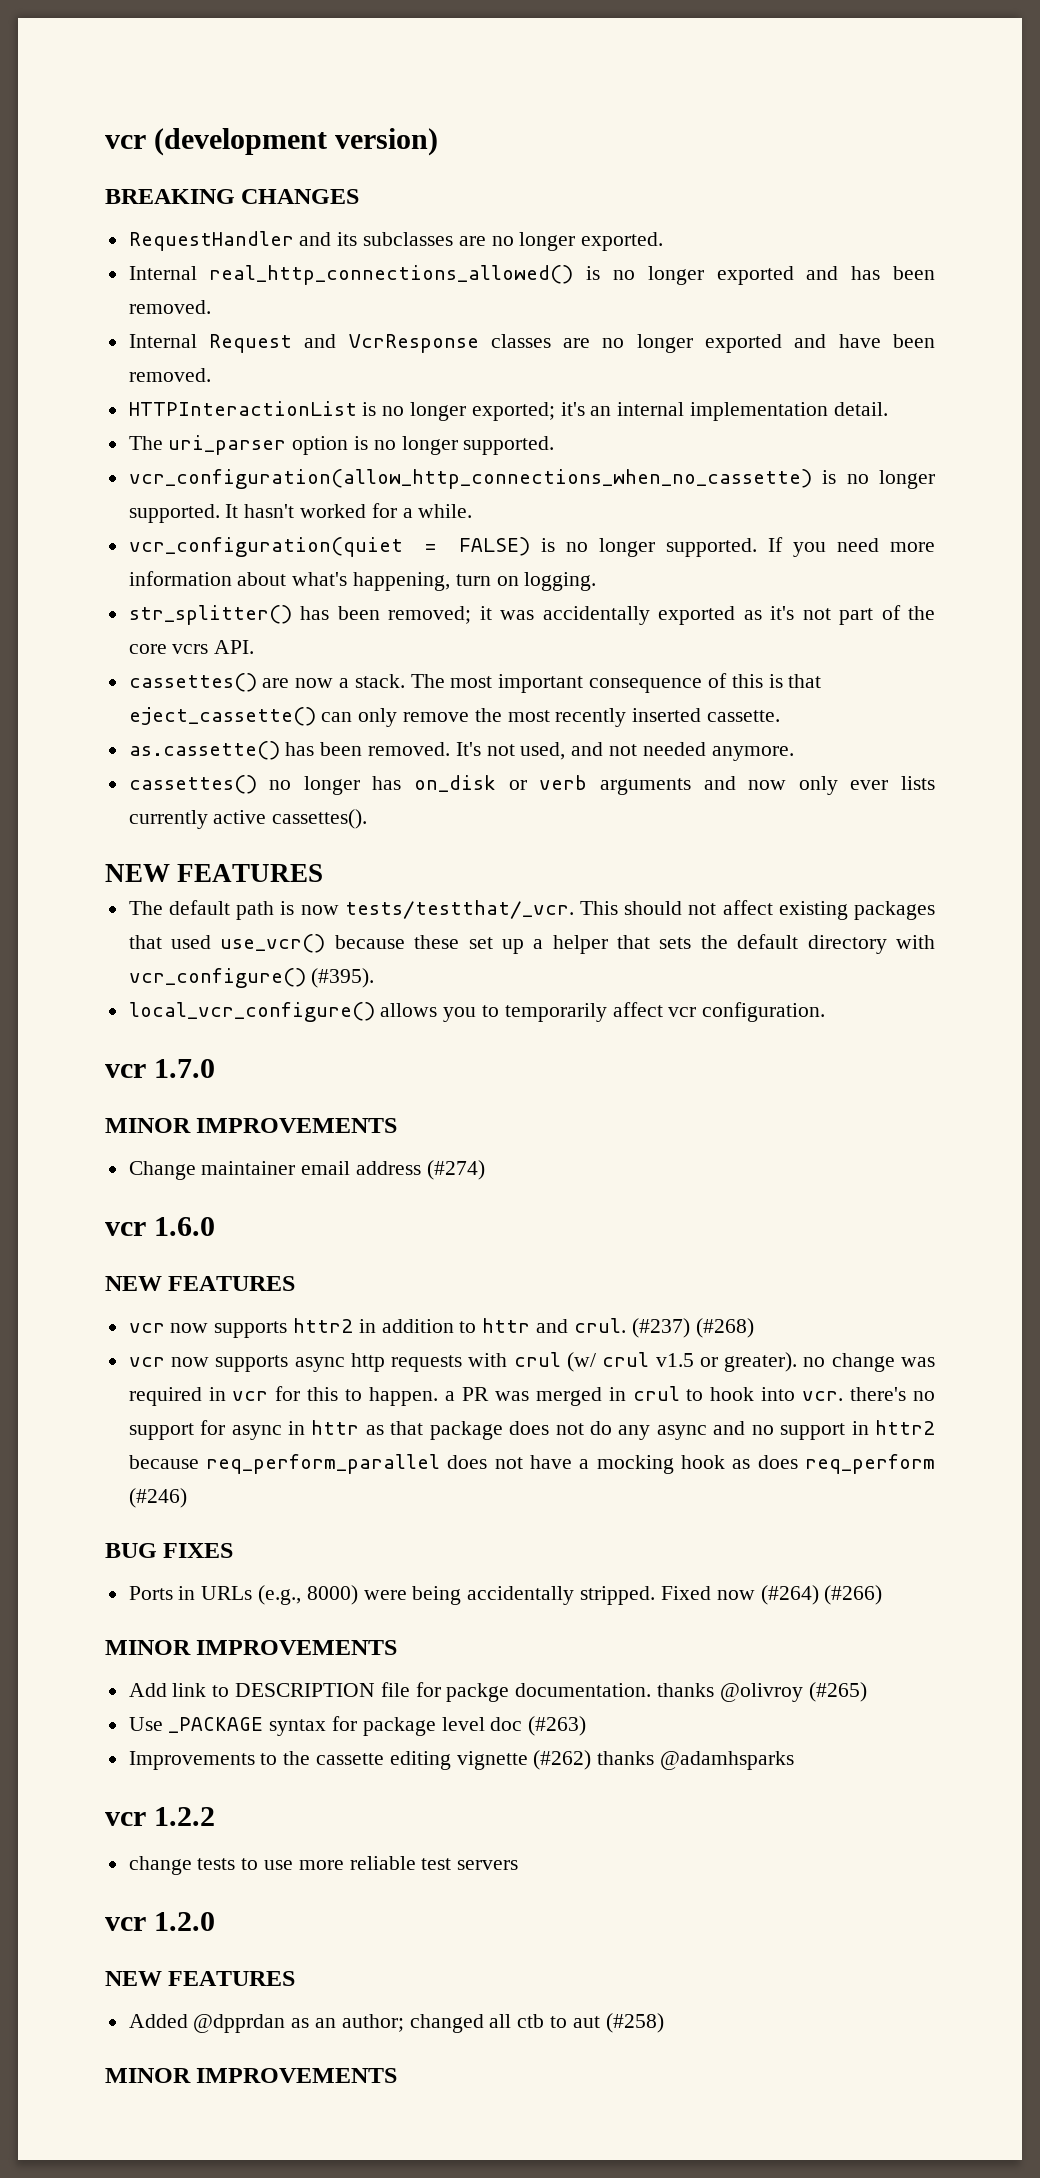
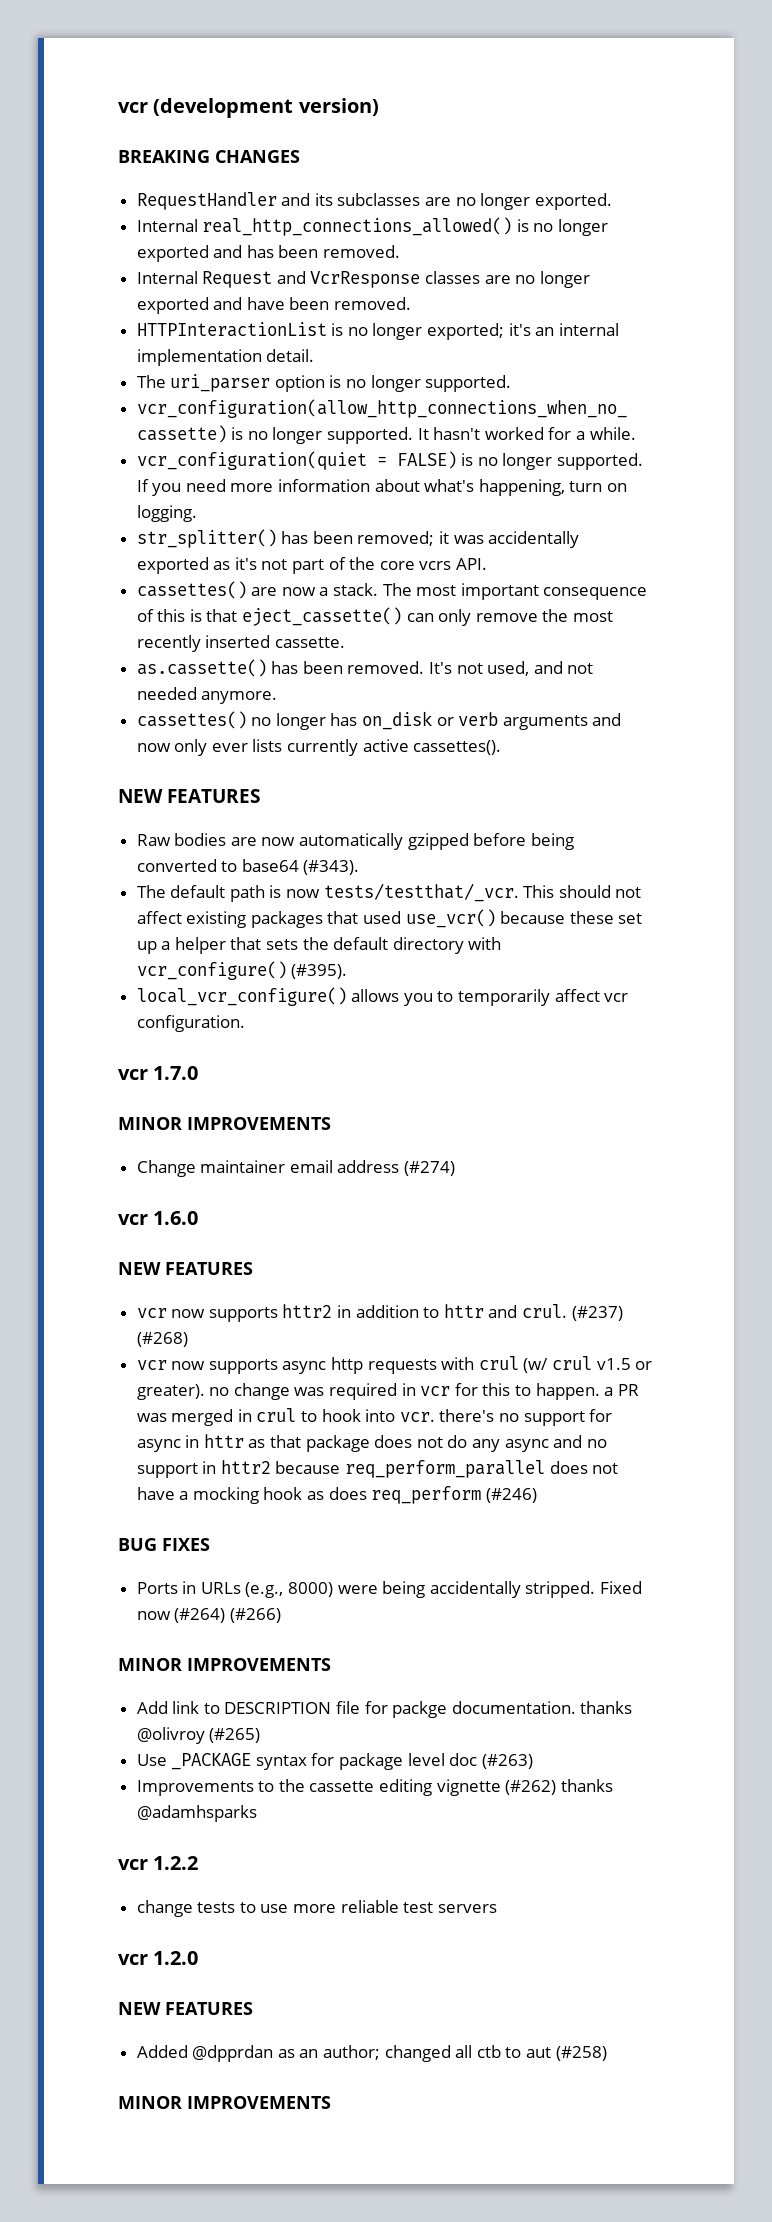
(324, 873) none -> [136,833,574,850] [136,859,360,875] // Raw bodies are now automatically gzipped before being converted to base64 (#343).

